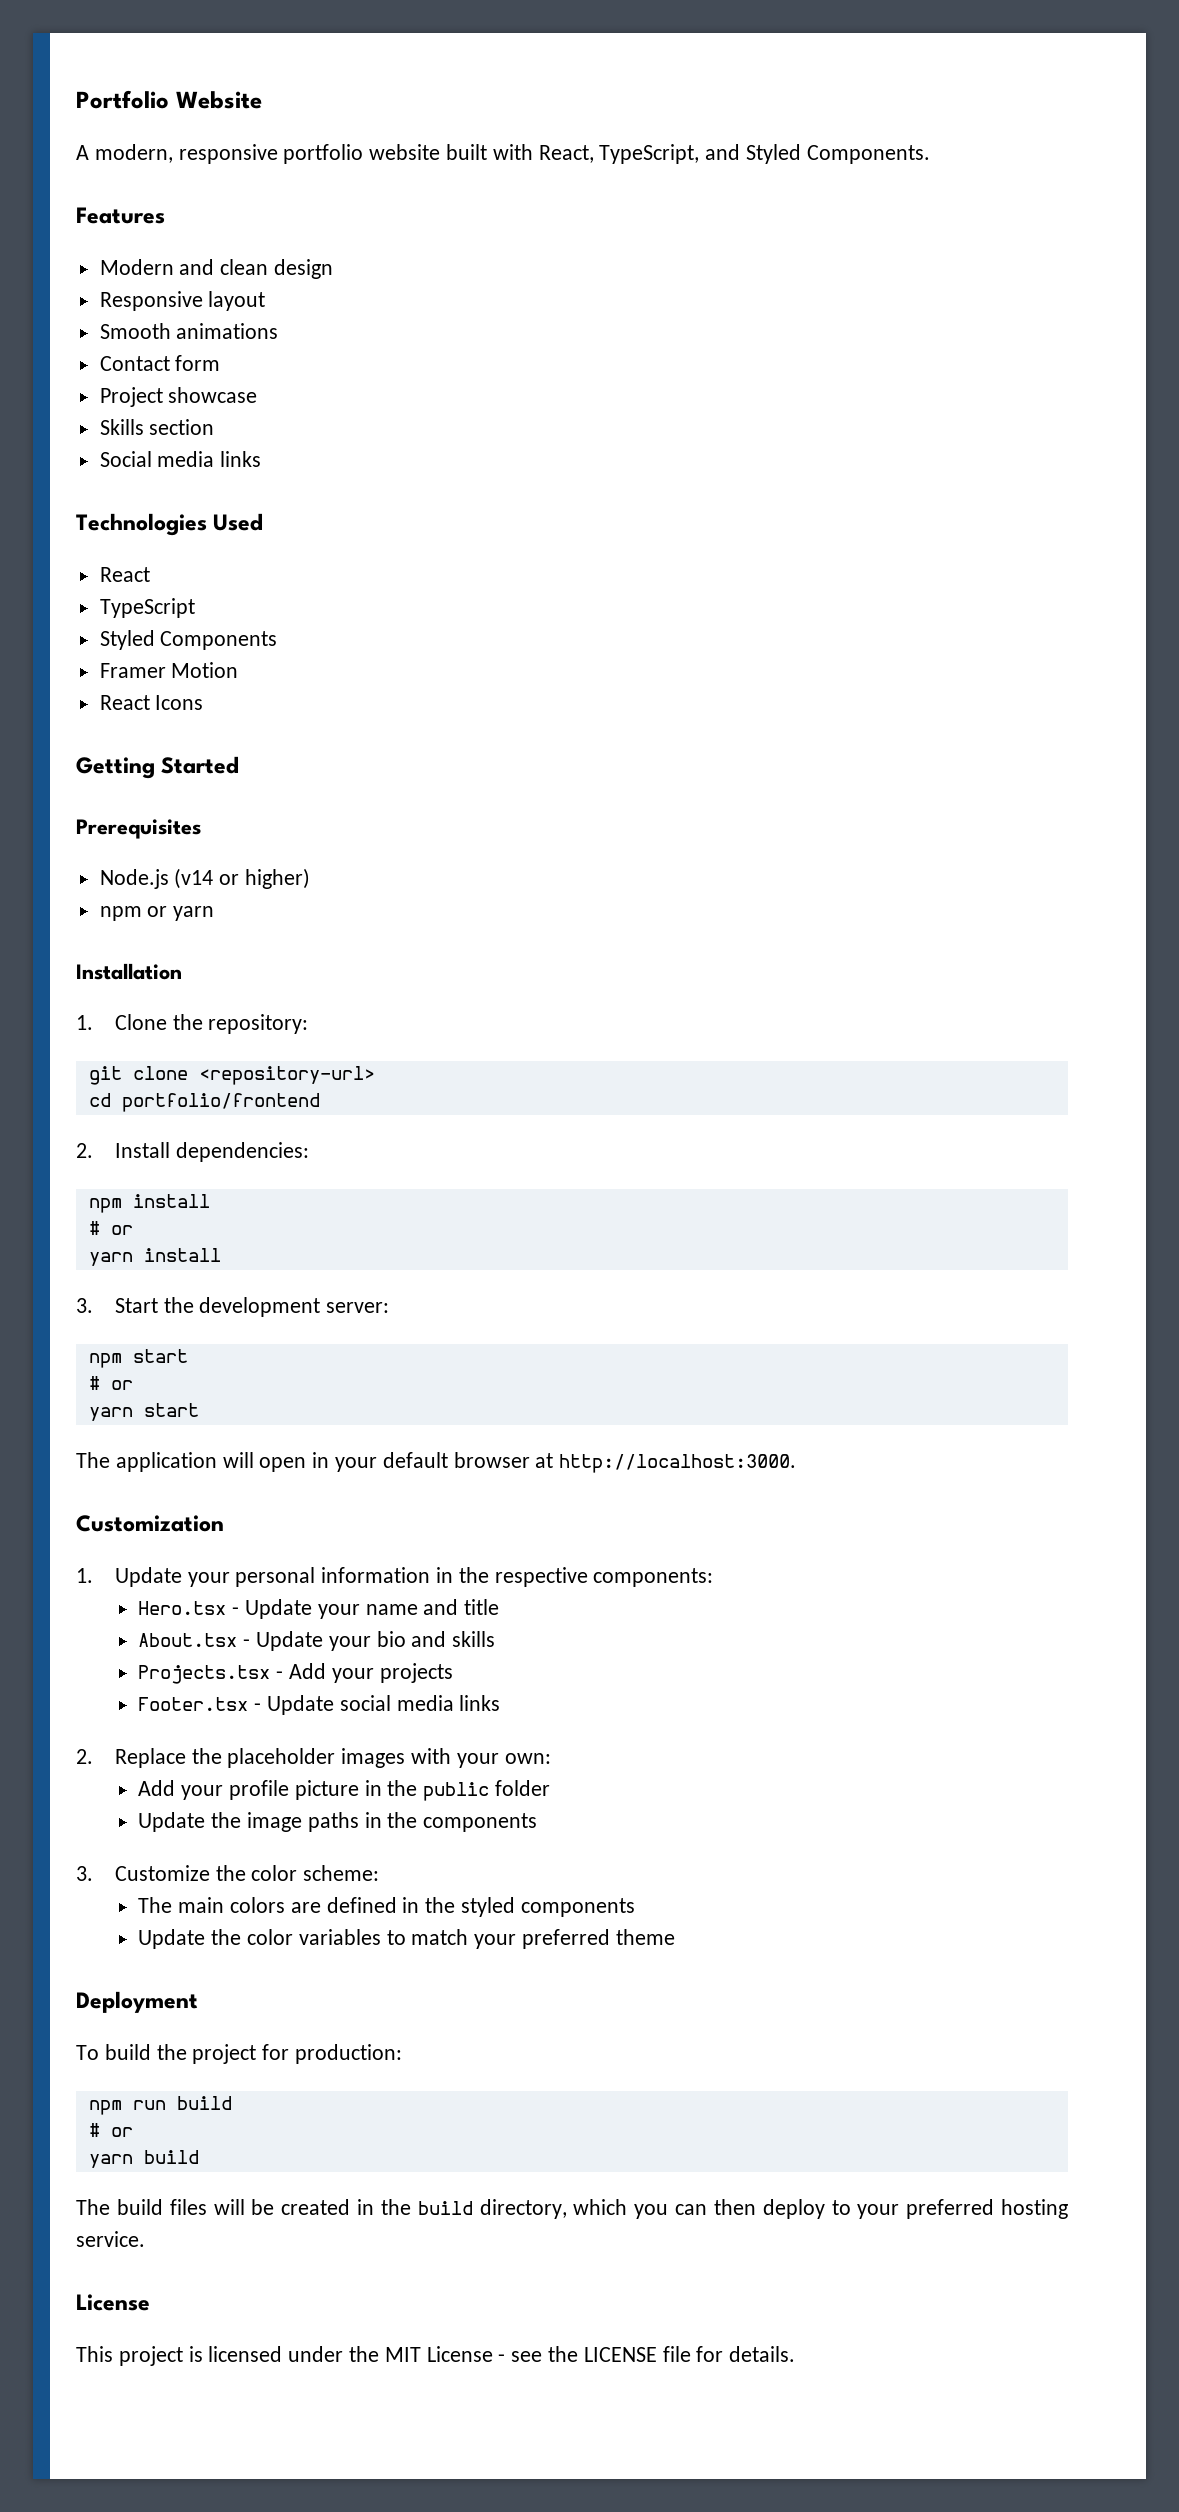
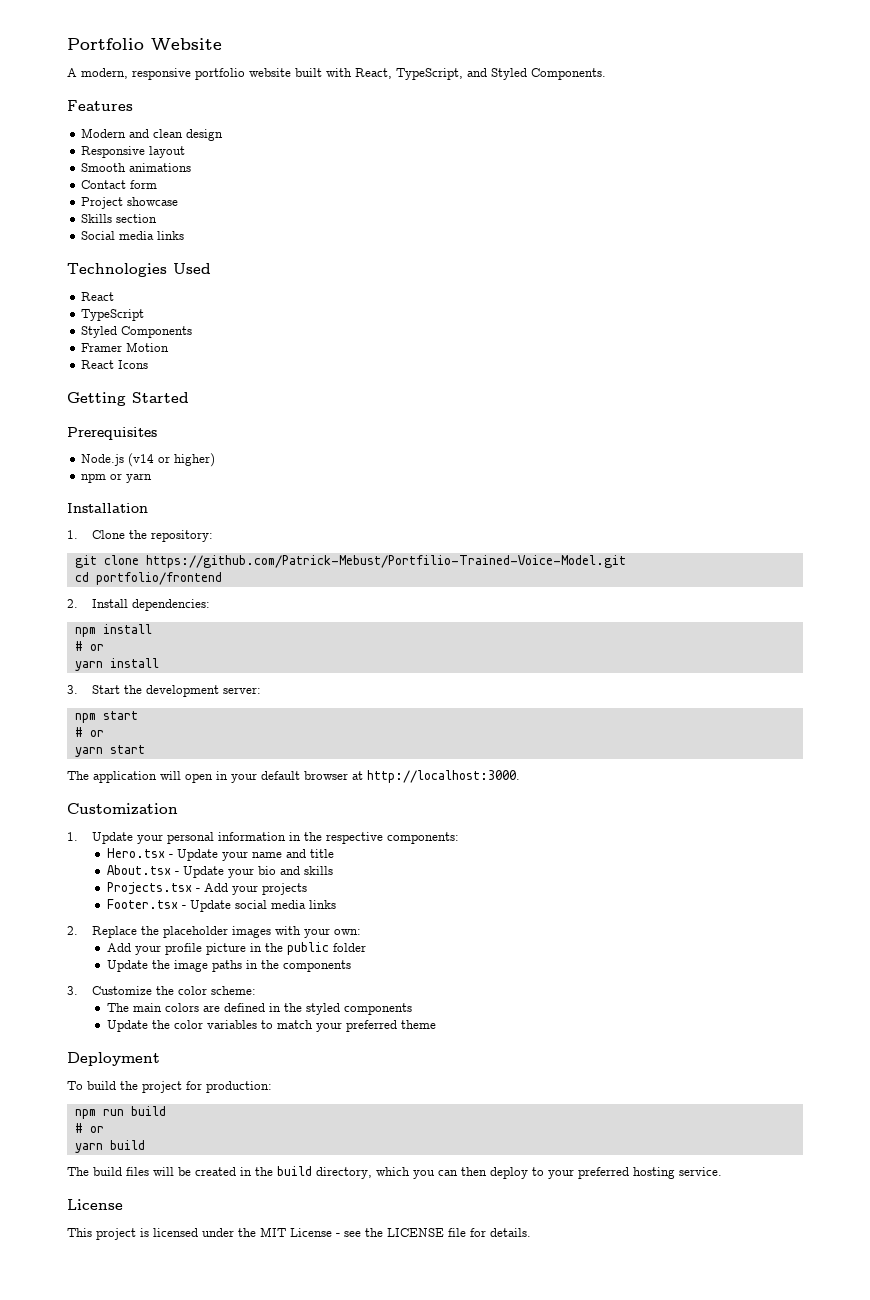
[198,1066,375,1085] <repository-url> -> [145,555,626,568] https://github.com/Patrick-Mebust/Portfilio-Trained-Voice-Model.git

